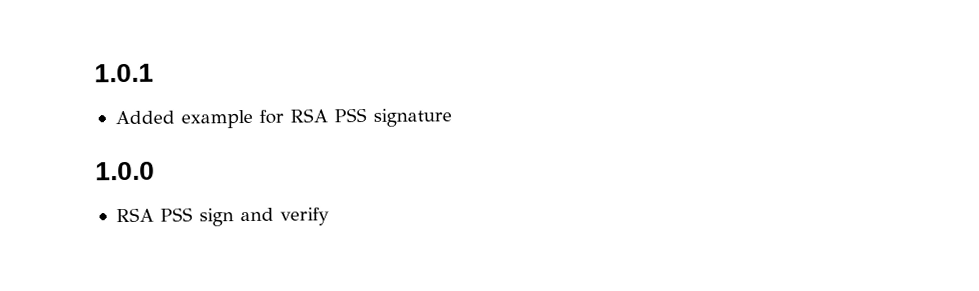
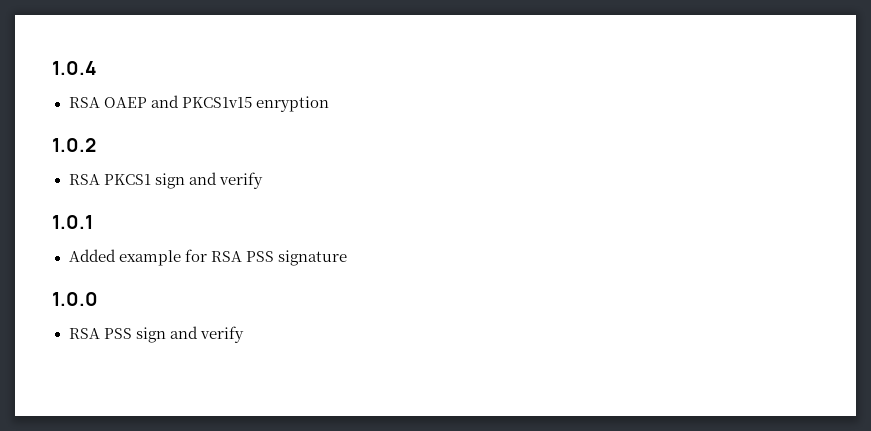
(94, 73) none -> [52,61,97,75] [68,95,329,112] [52,138,96,152] [68,172,263,189] 1.0.4 // RSA OAEP and PKCS1v15 enryption // 1.0.2 // RSA PKCS1 sign and verify //

